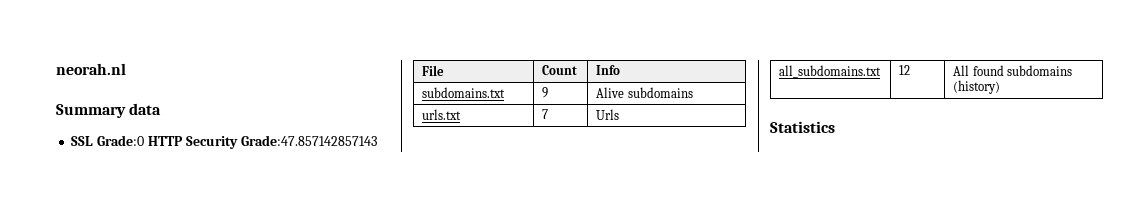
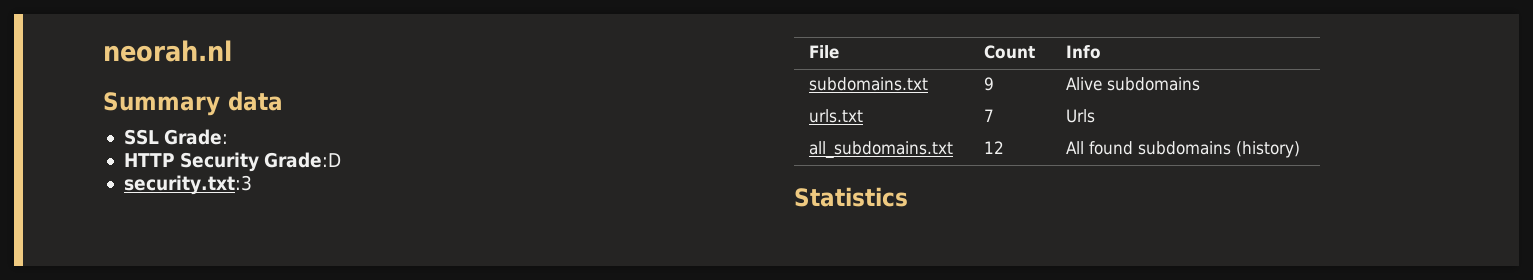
[97,135,145,146] Grade:0 -> [164,129,229,145] Grade: //
[240,135,377,146] Grade:47.857142857143 -> [264,152,342,168] [123,175,252,195] Grade:D // security.txt:3

